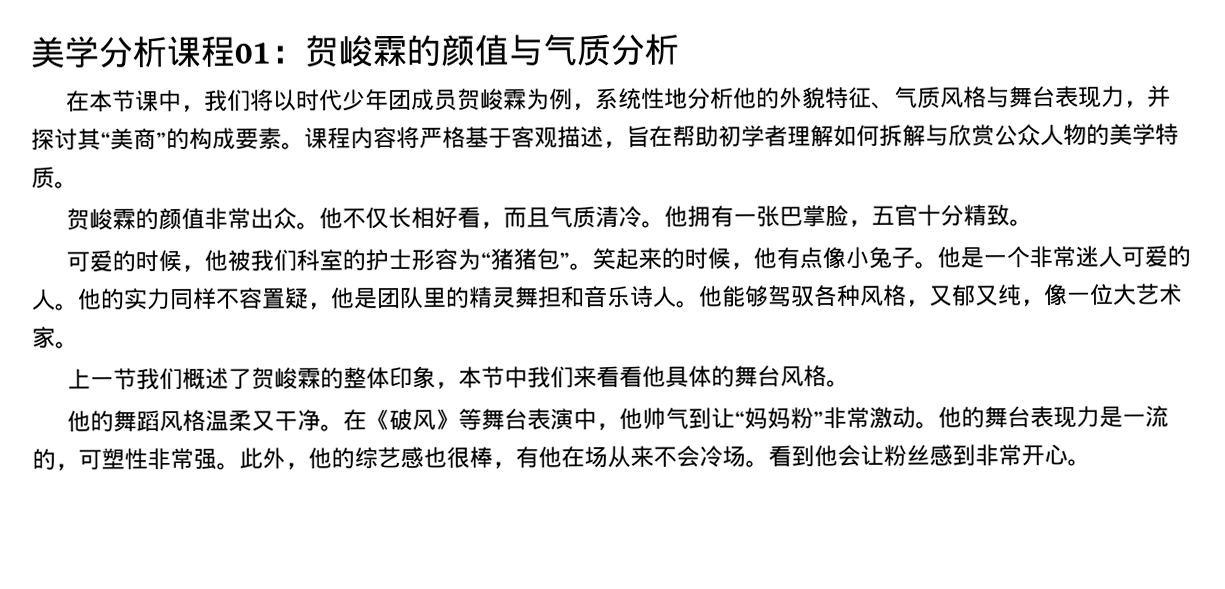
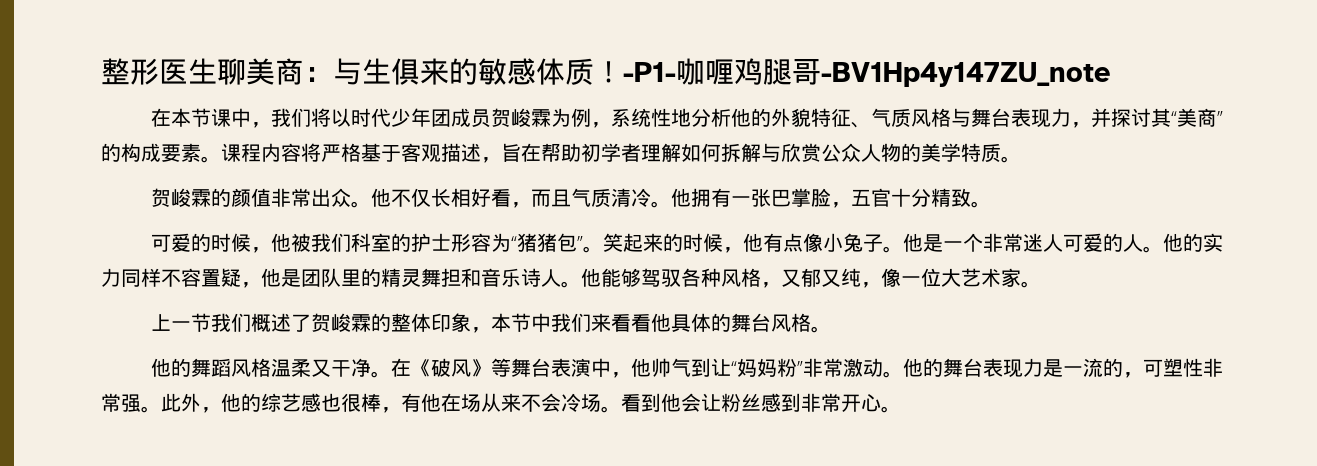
[30,33,679,69] 美学分析课程01：贺峻霖的颜值与气质分析 -> [101,58,1110,87] 整形医生聊美商：与生俱来的敏感体质！-P1-咖喱鸡腿哥-BV1Hp4y147ZU_note

